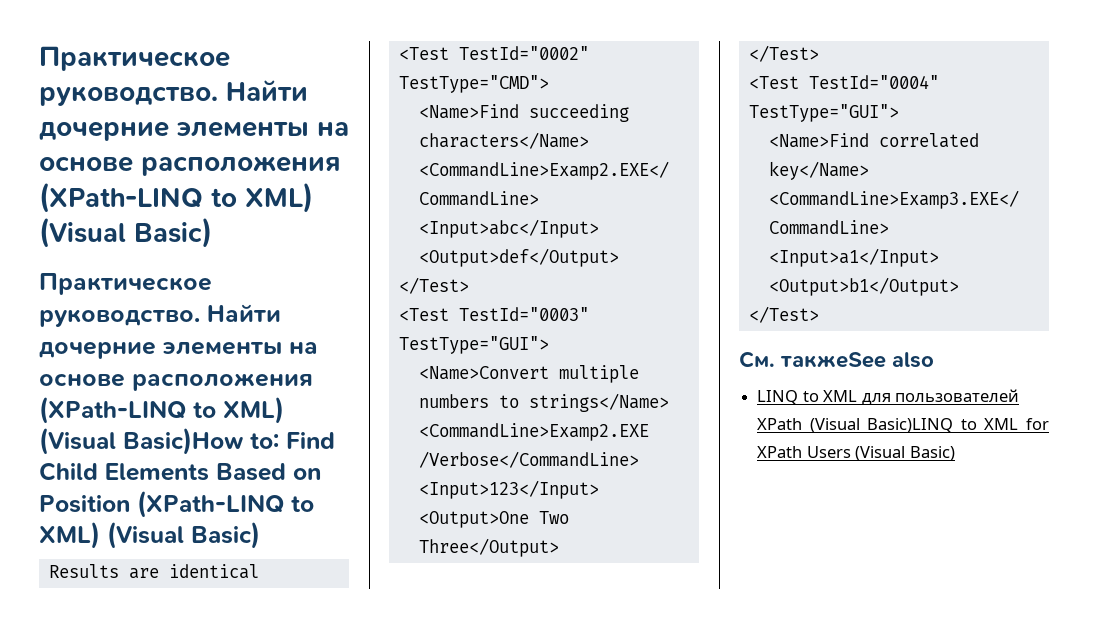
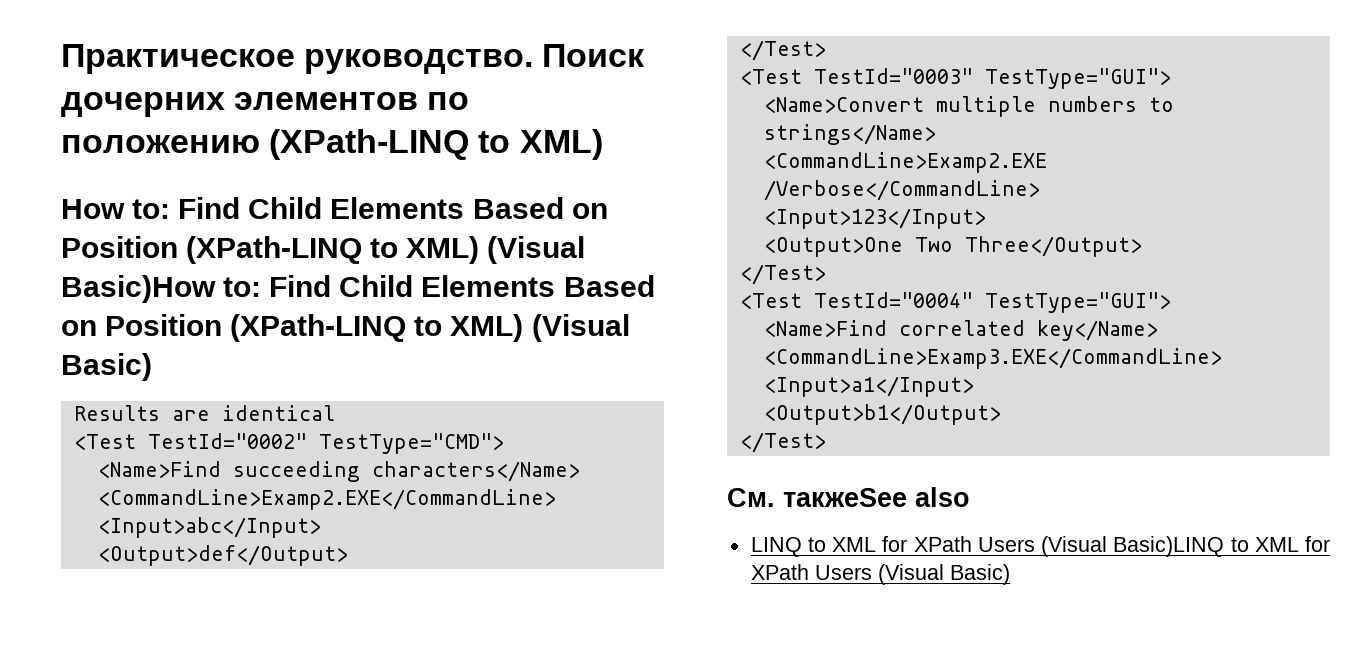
[39,46,230,71] [39,80,308,106] [39,121,349,141] [39,155,341,176] [39,182,313,213] [39,217,212,248] [39,273,212,295] [39,304,281,327] [39,341,318,359] [39,373,313,391] Практическое руководство. Найти дочерние элементы на основе расположения (XPath-LINQ to XML) (Visual Basic) // Практическое руководство. Найти дочерние элементы на основе расположения -> [61,44,646,74] [61,92,470,117] [61,129,603,160] [61,197,608,219] [61,236,178,258] Практическое руководство. Поиск дочерних элементов по положению (XPath-LINQ to XML) // How to: Find Child Elements Based on Position
[861,389,1019,405] [757,418,803,430] для пользователей XPath -> [882,536,1035,552] for XPath Users

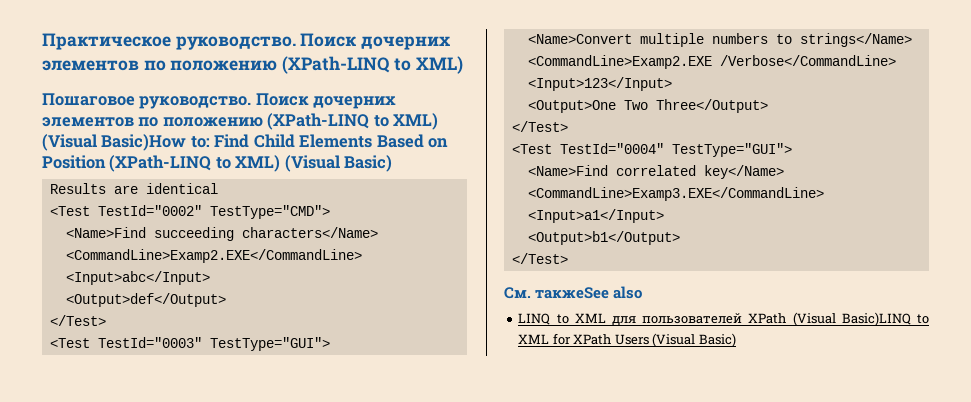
[61,197,608,219] [61,236,178,258] How to: Find Child Elements Based on Position -> [42,93,397,109] [42,117,263,127] Пошаговое руководство. Поиск дочерних элементов по положению
[882,536,1035,552] for XPath Users -> [611,313,787,326] для пользователей XPath

